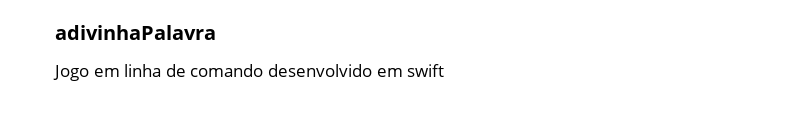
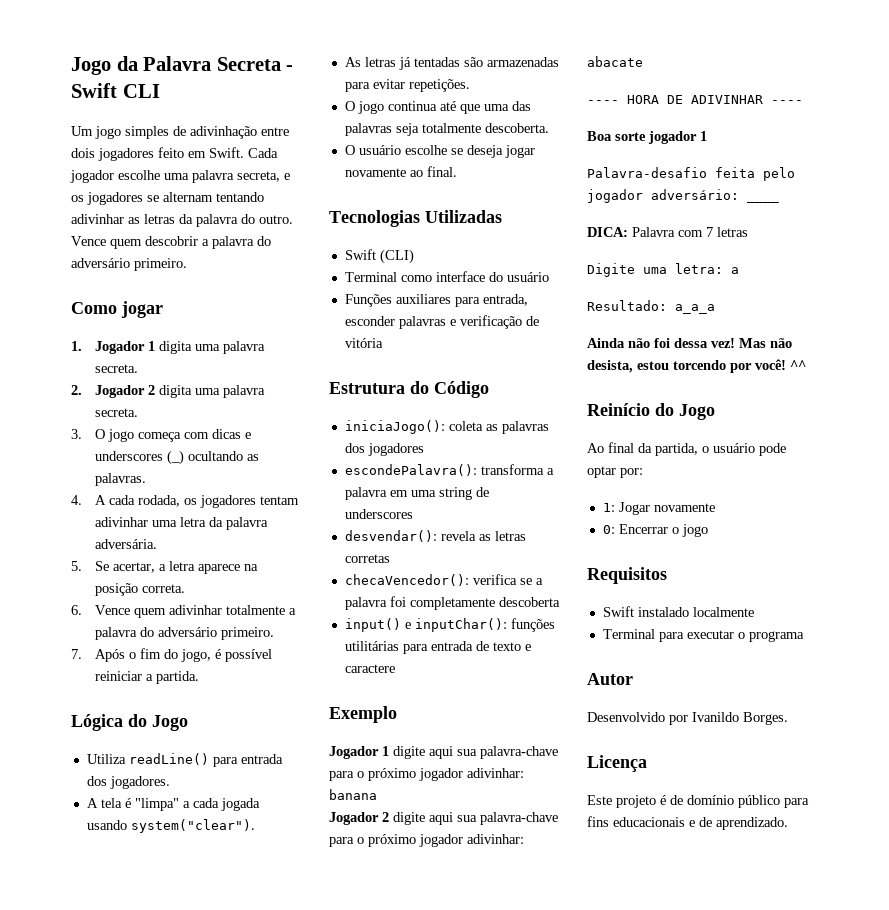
[55,25,216,40] [53,64,445,81] adivinhaPalavra // Jogo em linha de comando desenvolvido em swift -> [71,56,294,75] [71,83,160,98] [71,126,289,139] [71,147,278,161] [70,170,290,183] [71,192,264,205] [71,214,293,227] [71,236,271,249] [71,258,187,271] [71,301,163,318] [71,341,265,354] [94,364,138,373] [71,385,265,398] [94,408,138,417] [71,429,251,442] [94,450,259,465] [94,473,146,486] [71,495,299,508] [94,517,268,530] [94,539,157,549] [71,561,258,574] [94,583,185,596] [71,605,296,618] [94,627,274,640] [71,648,272,662] [94,671,199,684] [71,714,188,731] [86,753,283,767] [86,776,170,789] [86,798,260,811] [86,819,255,833] [344,57,559,70] [344,79,470,92] [344,101,531,114] [344,123,549,136] [344,145,535,158] [344,166,457,177] [329,210,502,227] [344,249,414,264] [344,271,549,282] [344,294,528,307] [344,315,539,329] [344,338,383,348] [329,381,489,398] [344,420,549,434] [344,443,424,456] [344,464,554,476] [344,487,489,500] [344,509,413,519] [344,530,526,542] [344,554,390,563] [344,574,543,586] [344,596,560,610] [344,618,555,632] [344,641,531,654] [344,664,395,673] [329,706,397,723] [329,746,558,759] [329,768,524,781] [329,789,377,800] [329,812,558,825] [329,834,524,847] [587,56,643,67] [587,95,803,104] [587,131,707,144] [587,167,795,181] [587,189,739,203] [747,200,779,203] [587,227,748,237] [587,263,739,277] [587,300,715,314] [587,338,792,348] [587,359,806,373] [587,403,715,420] [587,442,786,456] [587,466,643,478] [602,502,715,515] [602,524,708,537] [587,567,667,584] [602,606,754,617] [602,629,804,642] [587,673,633,685] [587,712,788,725] [587,755,647,772] [587,795,809,808] [587,816,788,830] Jogo da Palavra Secreta - Swift CLI // Um jogo simples de adivinhação entre dois jogadores feito em Swift. Cada jogador escolhe uma palavra secreta, e os jogadores se alternam tentando adivinhar as letras da palavra do outro. Vence quem descobrir a palavra do adversário primeiro. // Como jogar // 1. Jogador 1 digita uma palavra secreta. // 2. Jogador 2 digita uma palavra secreta. // 3. O jogo começa com dicas e underscores (_) ocultando as palavras. // 4. A cada rodada, os jogadores tentam adivinhar uma letra da palavra adversária. // 5. Se acertar, a letra aparece na posição correta. // 6. Vence quem adivinhar totalmente a palavra do adversário primeiro. // 7. Após o fim do jogo, é possível reiniciar a partida. // Lógica do Jogo // Utiliza readLine() para entrada dos jogadores. // A tela é "limpa" a cada jogada usando system("clear"). // As letras já tentadas são armazenadas para evitar repetições. // O jogo continua até que uma das palavras seja totalmente descoberta. // O usuário escolhe se deseja jogar novamente ao final. // Tecnologias Utilizadas // Swift (CLI) // Terminal como interface do usuário // Funções auxiliares para entrada, esconder palavras e verificação de vitória // Estrutura do Código // iniciaJogo(): coleta as palavras dos jogadores // escondePalavra(): transforma a palavra em uma string de underscores // desvendar(): revela as letras corretas // checaVencedor(): verifica se a palavra foi completamente descoberta // input() e inputChar(): funções utilitárias para entrada de texto e caractere // Exemplo // Jogador 1 digite aqui sua palavra-chave para o próximo jogador adivinhar: banana // Jogador 2 digite aqui sua palavra-chave para o próximo jogador adivinhar: abacate // ---- HORA DE ADIVINHAR ---- // Boa sorte jogador 1 // Palavra-desafio feita pelo jogador adversário: ____ // DICA: Palavra com 7 letras // Digite uma letra: a // Resultado: a_a_a // Ainda não foi dessa vez! Mas não desista, estou torcendo por você! ^^ // Reinício do Jogo // Ao final da partida, o usuário pode optar por: // 1: Jogar novamente // 0: Encerrar o jogo // Requisitos // Swift instalado localmente // Terminal para executar o programa // Autor // Desenvolvido por Ivanildo Borges. // Licença // Este projeto é de domínio público para fins educacionais e de aprendizado.

